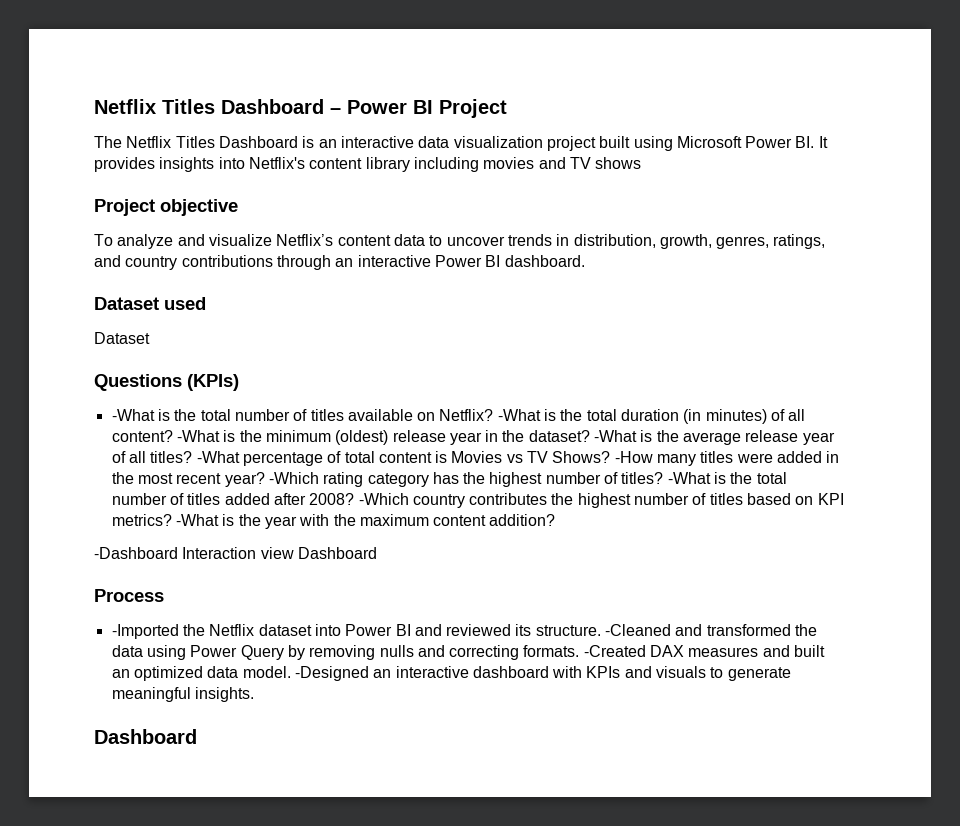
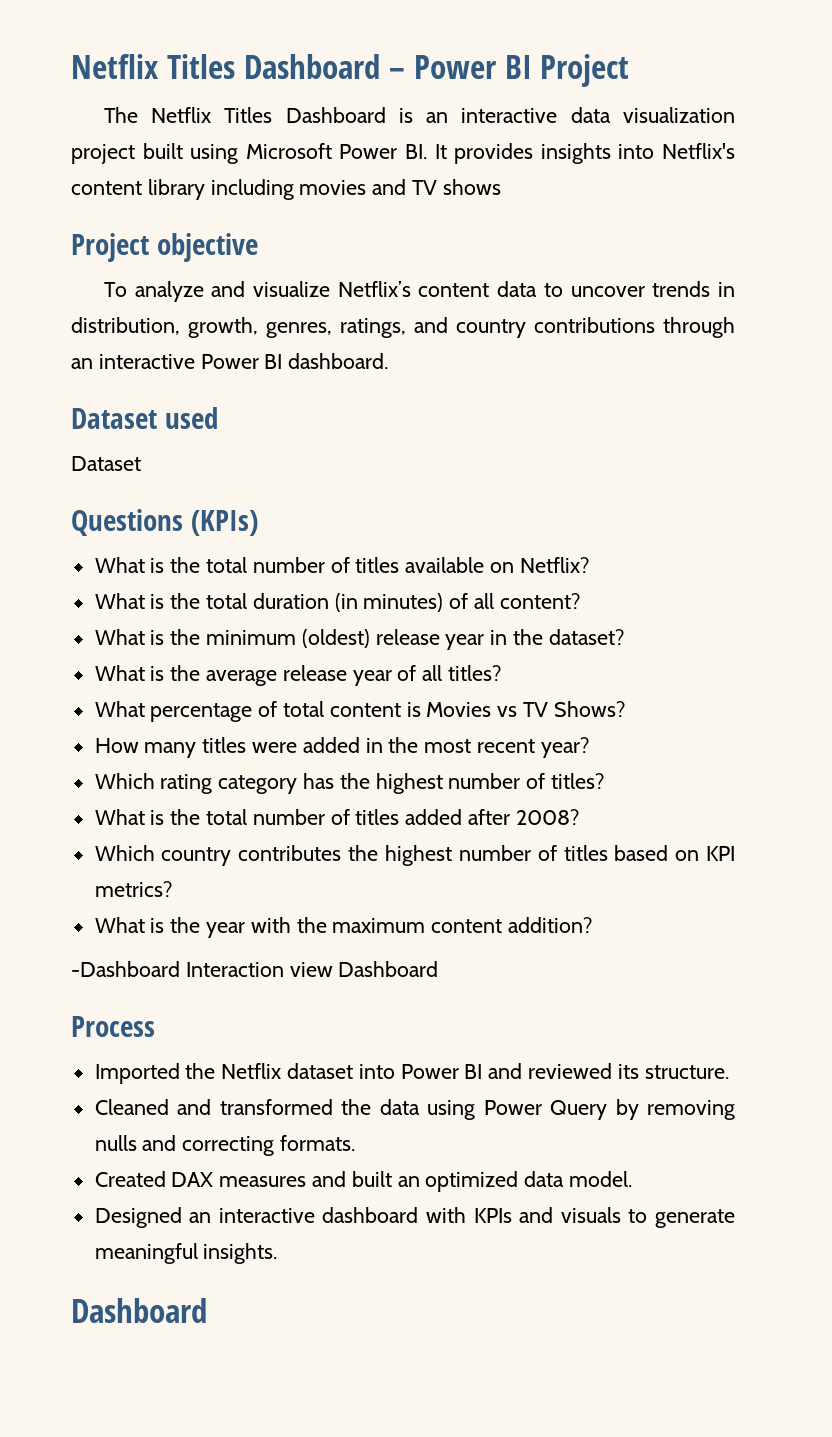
[111,409,155,421] -What -> [94,557,145,573] What
[497,409,541,421] -What -> [94,593,145,609] // What
[176,430,220,442] -What -> [94,629,145,645] // What
[594,430,638,442] -What -> [94,665,145,681] // What
[196,451,240,463] -What -> [94,701,145,717] // What
[614,451,653,463] -How -> [94,738,139,753] // How
[268,472,319,484] -Which -> [94,773,155,789] // Which
[667,472,711,484] -What -> [94,809,145,825] // What
[358,493,409,505] -Which -> [94,845,155,861] // Which
[175,514,219,526] -What -> [94,917,145,933] // What
[111,624,179,639] -Imported -> [94,1063,180,1084] Imported
[605,624,672,636] -Cleaned -> [94,1099,169,1115] // Cleaned
[583,645,646,657] -Created -> [94,1171,166,1187] // Created
[294,666,369,681] -Designed -> [94,1207,182,1228] // Designed

